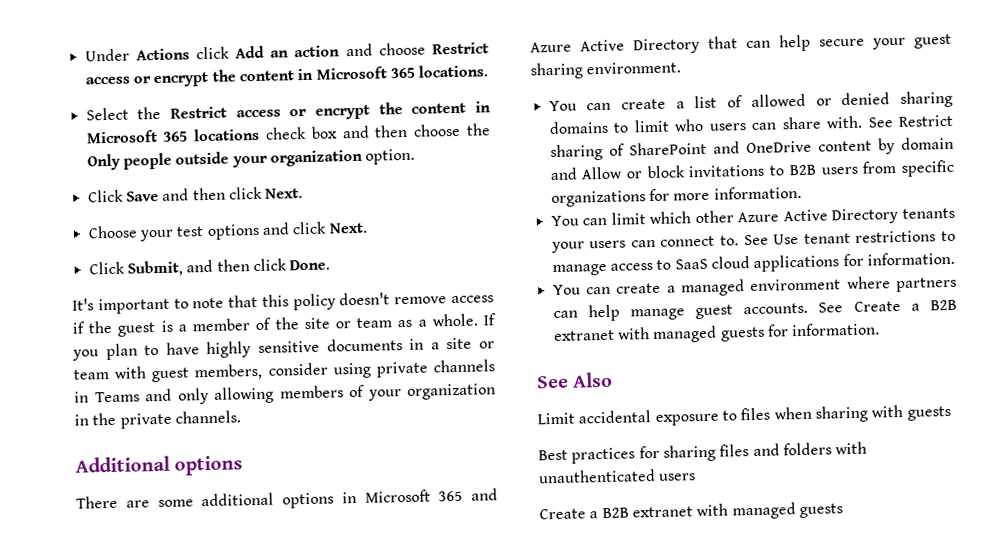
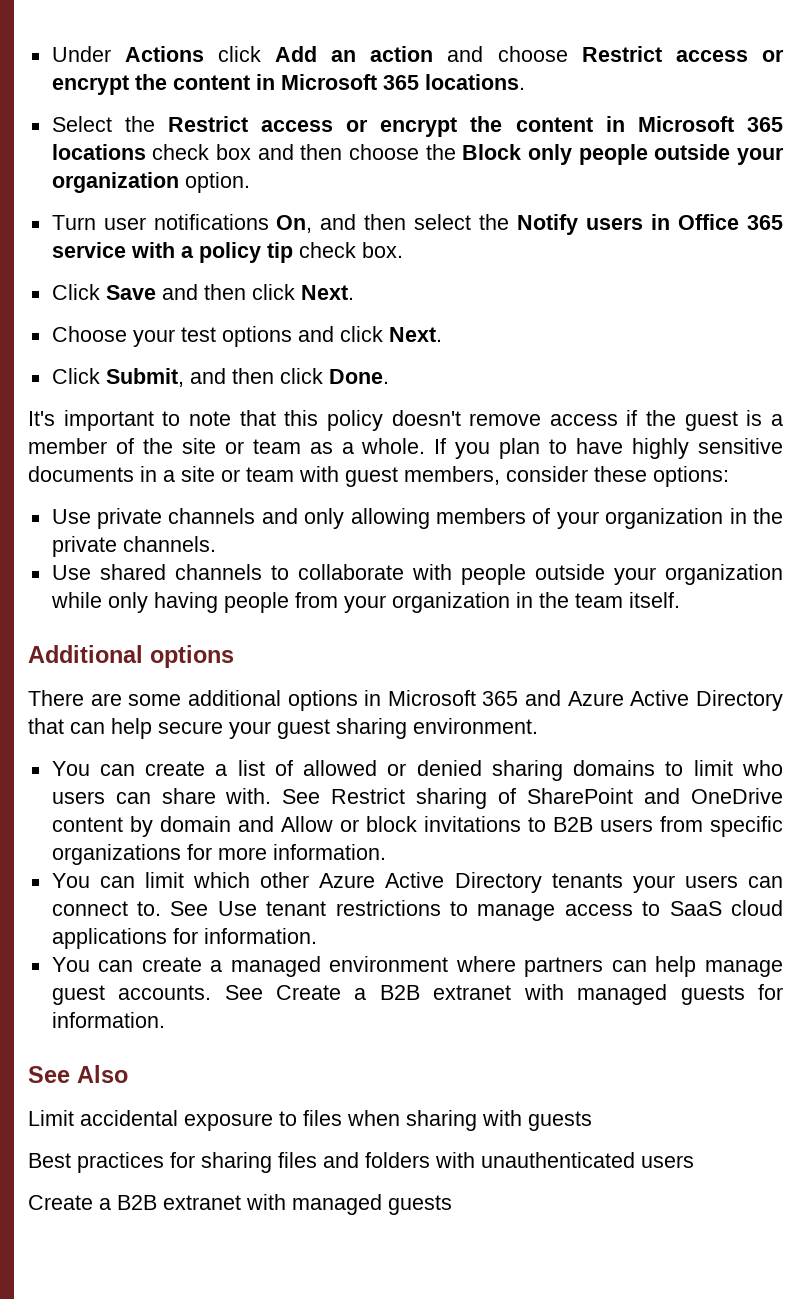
[86,153,121,171] Only -> [462,144,572,165] Block only
(416, 156) none -> [51,214,783,235] [51,242,403,263] // Turn user notifications On, and then select the Notify users in Office 365 service with a policy tip check box.
[332,359,496,379] [74,391,140,403] using private channels in Teams -> [594,466,729,487] [51,508,256,529] these options: // Use private channels
(241, 417) none -> [51,564,783,585] [50,592,680,613] // Use shared channels to collaborate with people outside your organization while only having people from your organization in the team itself.

